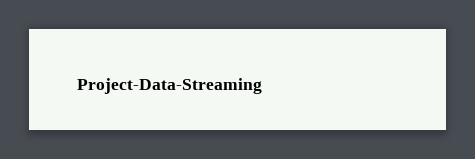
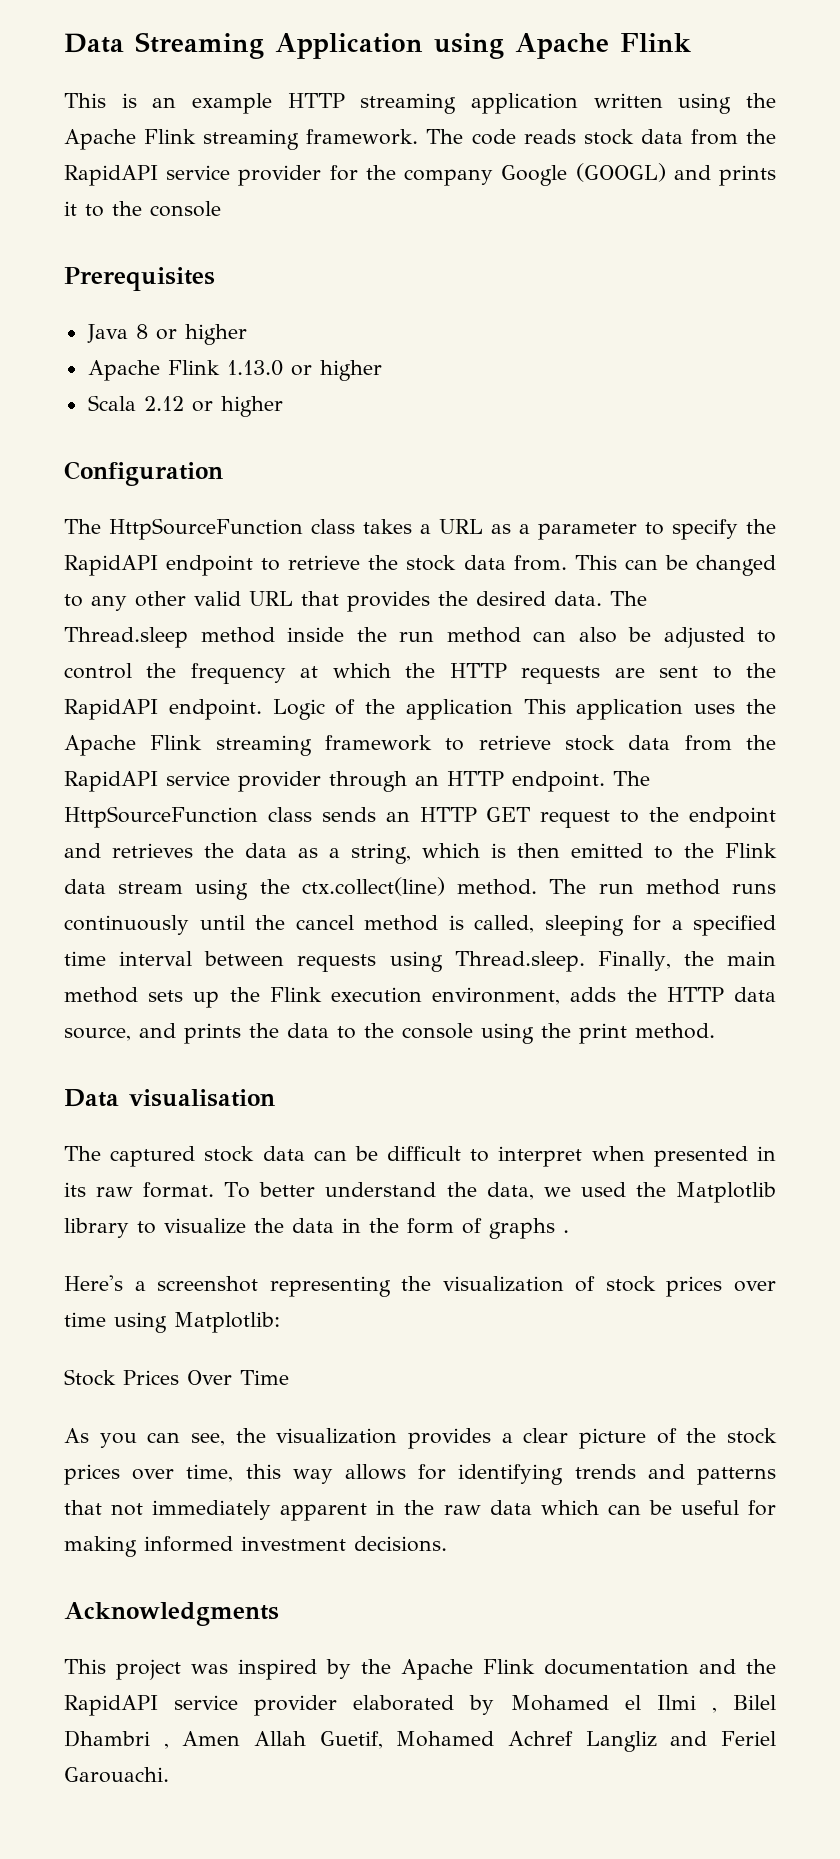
[77,78,262,94] Project-Data-Streaming -> [64,32,691,59] [64,93,776,114] [64,129,777,150] [64,163,776,186] [64,201,221,217] [64,267,215,291] [86,324,247,345] [87,360,382,381] [87,395,283,417] [64,461,223,486] [64,518,776,540] [64,555,776,576] [64,591,647,612] [64,627,776,648] [64,663,777,684] [64,699,777,720] [64,735,777,756] [64,771,650,792] [64,806,777,828] [64,843,777,864] [64,877,776,900] [64,915,776,936] [64,951,776,972] [64,987,776,1008] [64,1023,715,1044] [64,1089,275,1107] [64,1146,776,1167] [64,1182,776,1203] [64,1218,569,1239] [64,1275,776,1297] [64,1312,280,1333] [64,1369,289,1386] [64,1428,777,1449] [64,1464,776,1485] [64,1500,776,1521] [64,1536,447,1557] [64,1602,279,1626] [64,1659,776,1680] [64,1695,776,1716] [64,1730,776,1752] [64,1767,169,1783] Data Streaming Application using Apache Flink // This is an example HTTP streaming application written using the Apache Flink streaming framework. The code reads stock data from the RapidAPI service provider for the company Google (GOOGL) and prints it to the console // Prerequisites // Java 8 or higher // Apache Flink 1.13.0 or higher // Scala 2.12 or higher // Configuration // The HttpSourceFunction class takes a URL as a parameter to specify the RapidAPI endpoint to retrieve the stock data from. This can be changed to any other valid URL that provides the desired data. The Thread.sleep method inside the run method can also be adjusted to control the frequency at which the HTTP requests are sent to the RapidAPI endpoint. Logic of the application This application uses the Apache Flink streaming framework to retrieve stock data from the RapidAPI service provider through an HTTP endpoint. The HttpSourceFunction class sends an HTTP GET request to the endpoint and retrieves the data as a string, which is then emitted to the Flink data stream using the ctx.collect(line) method. The run method runs continuously until the cancel method is called, sleeping for a specified time interval between requests using Thread.sleep. Finally, the main method sets up the Flink execution environment, adds the HTTP data source, and prints the data to the console using the print method. // Data visualisation // The captured stock data can be difficult to interpret when presented in its raw format. To better understand the data, we used the Matplotlib library to visualize the data in the form of graphs . // Here's a screenshot representing the visualization of stock prices over time using Matplotlib: // Stock Prices Over Time // As you can see, the visualization provides a clear picture of the stock prices over time, this way allows for identifying trends and patterns that not immediately apparent in the raw data which can be useful for making informed investment decisions. // Acknowledgments // This project was inspired by the Apache Flink documentation and the RapidAPI service provider elaborated by Mohamed el Ilmi , Bilel Dhambri , Amen Allah Guetif, Mohamed Achref Langliz and Feriel Garouachi.

